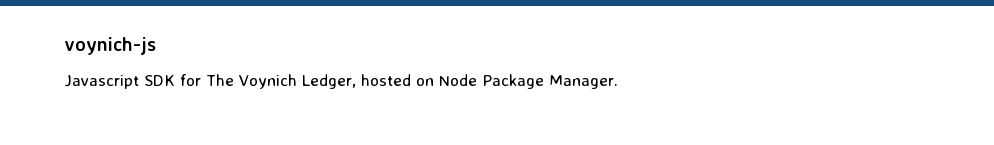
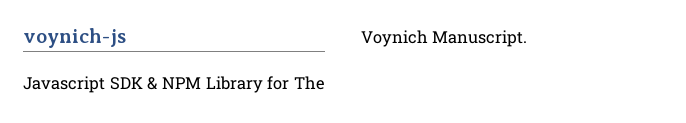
[180,74,618,89] for The Voynich Ledger, hosted on Node Package Manager. -> [147,76,325,93] [361,30,528,47] & NPM Library for The Voynich Manuscript.

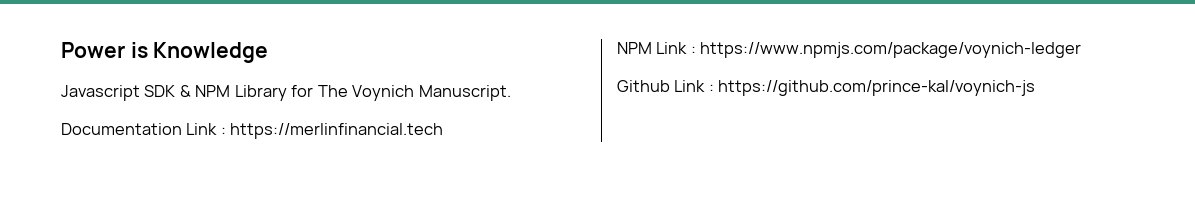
[23,28,126,48] voynich-js -> [61,42,269,63] Power is Knowledge
(528, 38) none -> [61,123,444,139] [617,42,1082,58] [617,80,1036,96] // Documentation Link : https://merlinfinancial.tech // NPM Link : https://www.npmjs.com/package/voynich-ledger // Github Link : https://github.com/prince-kal/voynich-js

